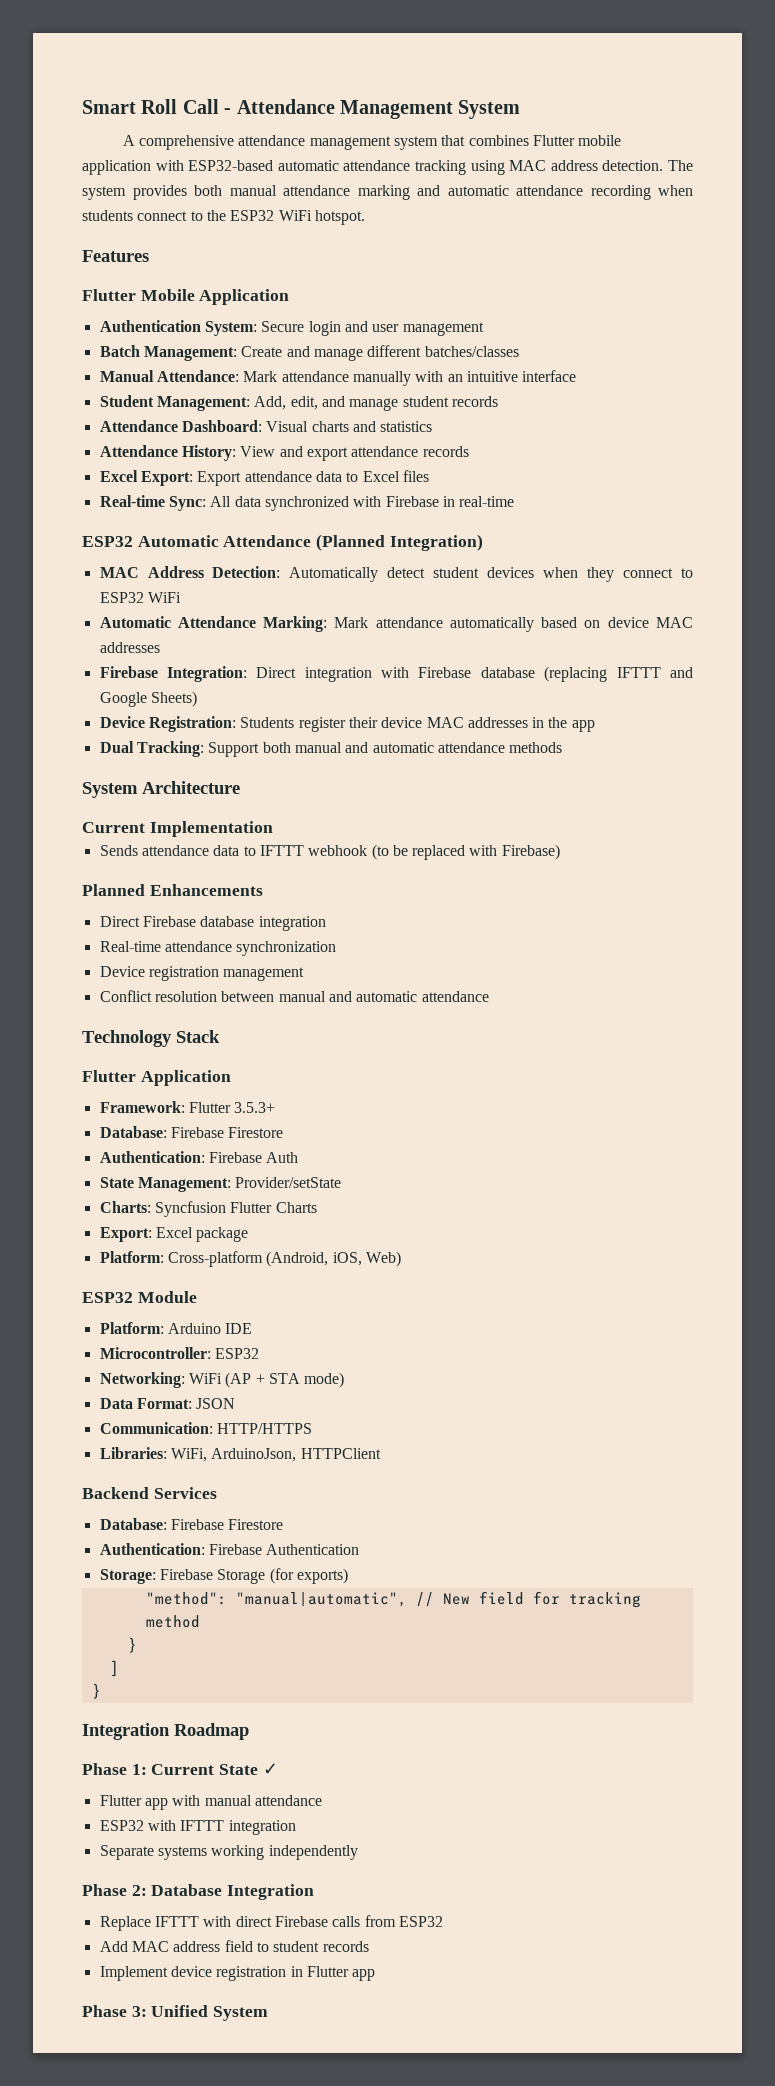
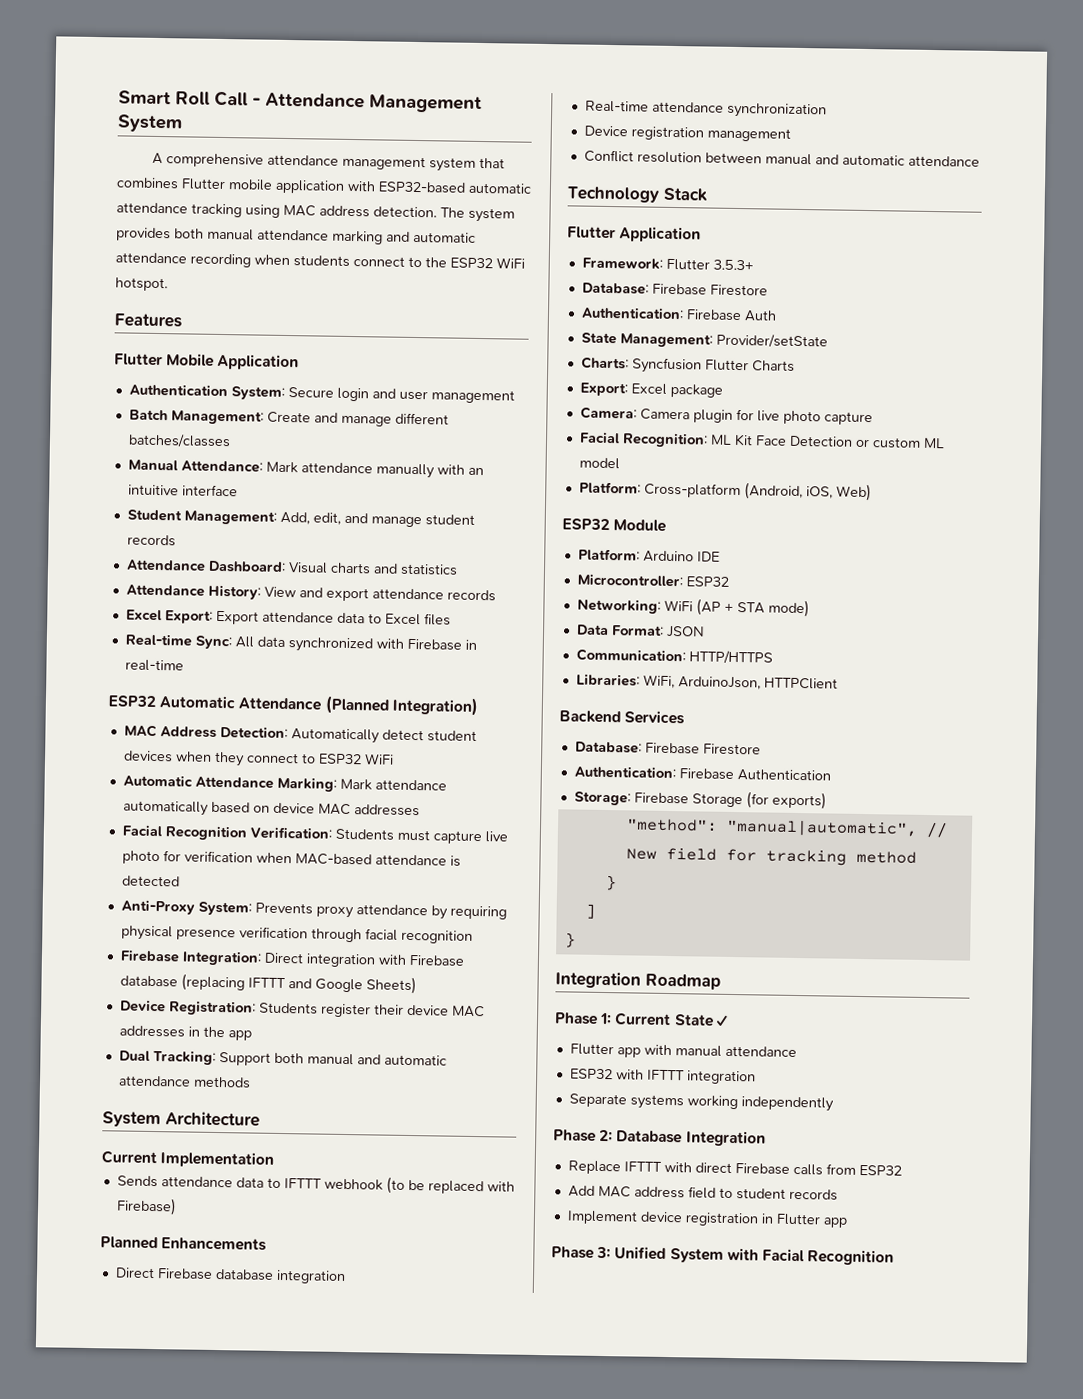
(160, 647) none -> [121,824,508,845] [121,850,461,867] [121,875,180,887] [120,899,507,920] [120,925,473,944] // Facial Recognition Verification: Students must capture live photo for verification when MAC-based attendance is detected // Anti-Proxy System: Prevents proxy attendance by requiring physical presence verification through facial recognition
(249, 1234) none -> [579,406,873,426] [578,431,945,449] [578,457,620,470] // Camera: Camera plugin for live photo capture // Facial Recognition: ML Kit Face Detection or custom ML model
(269, 2013) none -> [726,1247,895,1266] with Facial Recognition

